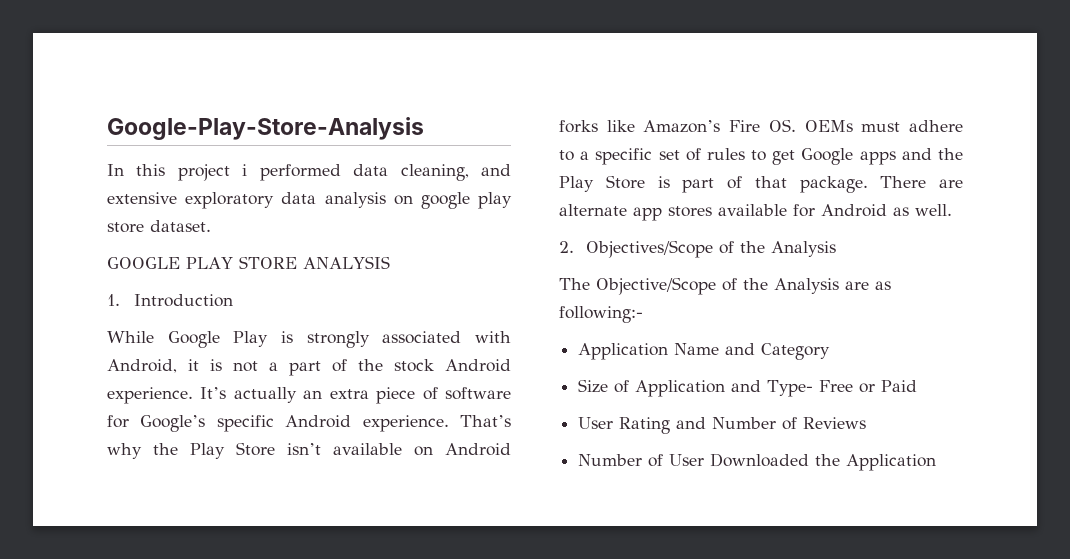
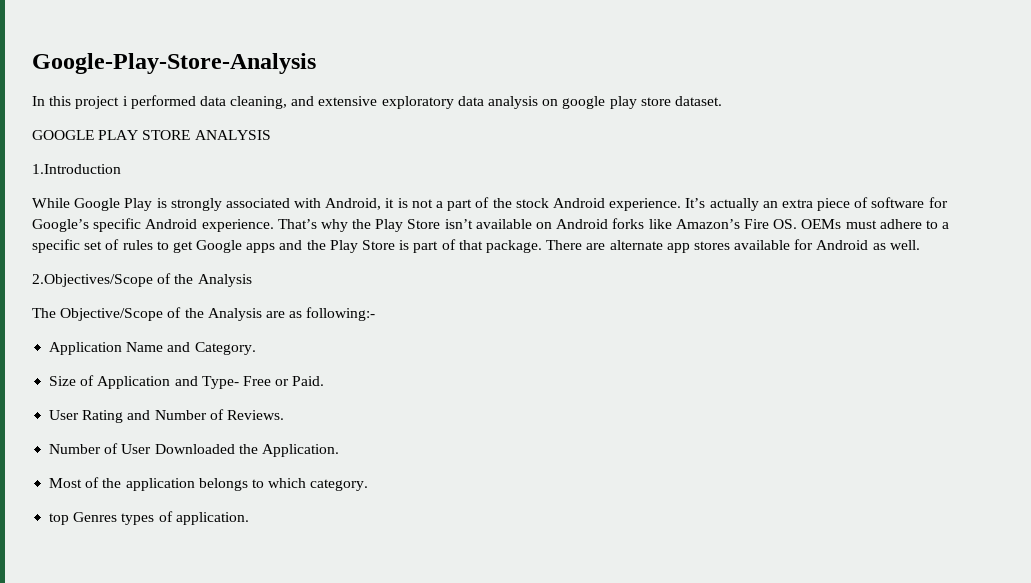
[107,294,233,307] 1. Introduction -> [32,164,121,174] 1.Introduction
[559,240,713,258] 2. Objectives/Scope -> [32,274,153,287] 2.Objectives/Scope
[761,343,831,360] Category -> [194,342,256,355] Category.
[881,380,918,392] Paid -> [292,376,325,386] Paid.
[803,417,867,429] Reviews -> [226,410,284,420] Reviews.
[846,454,937,471] Application -> [261,444,339,457] [49,477,369,491] [49,511,249,525] Application. // Most of the application belongs to which category. // top Genres types of application.

